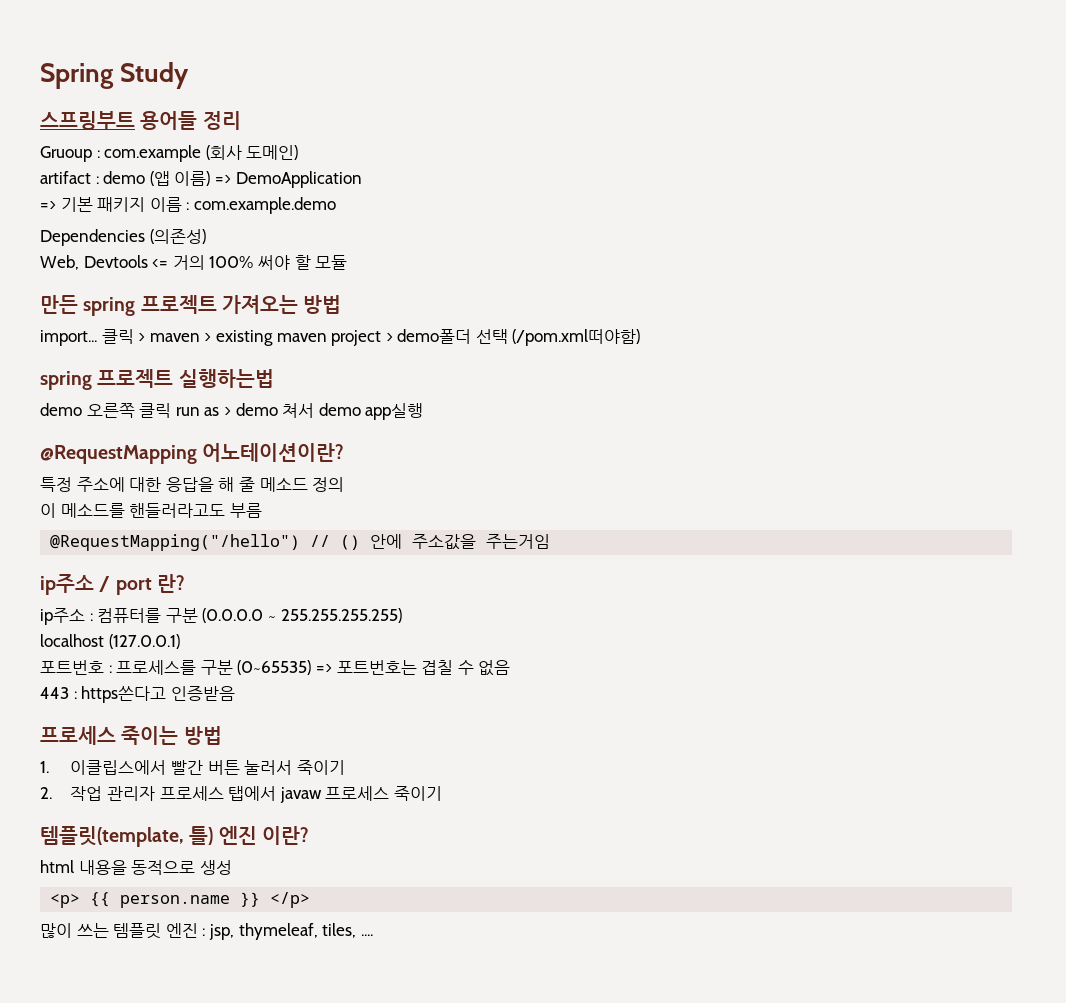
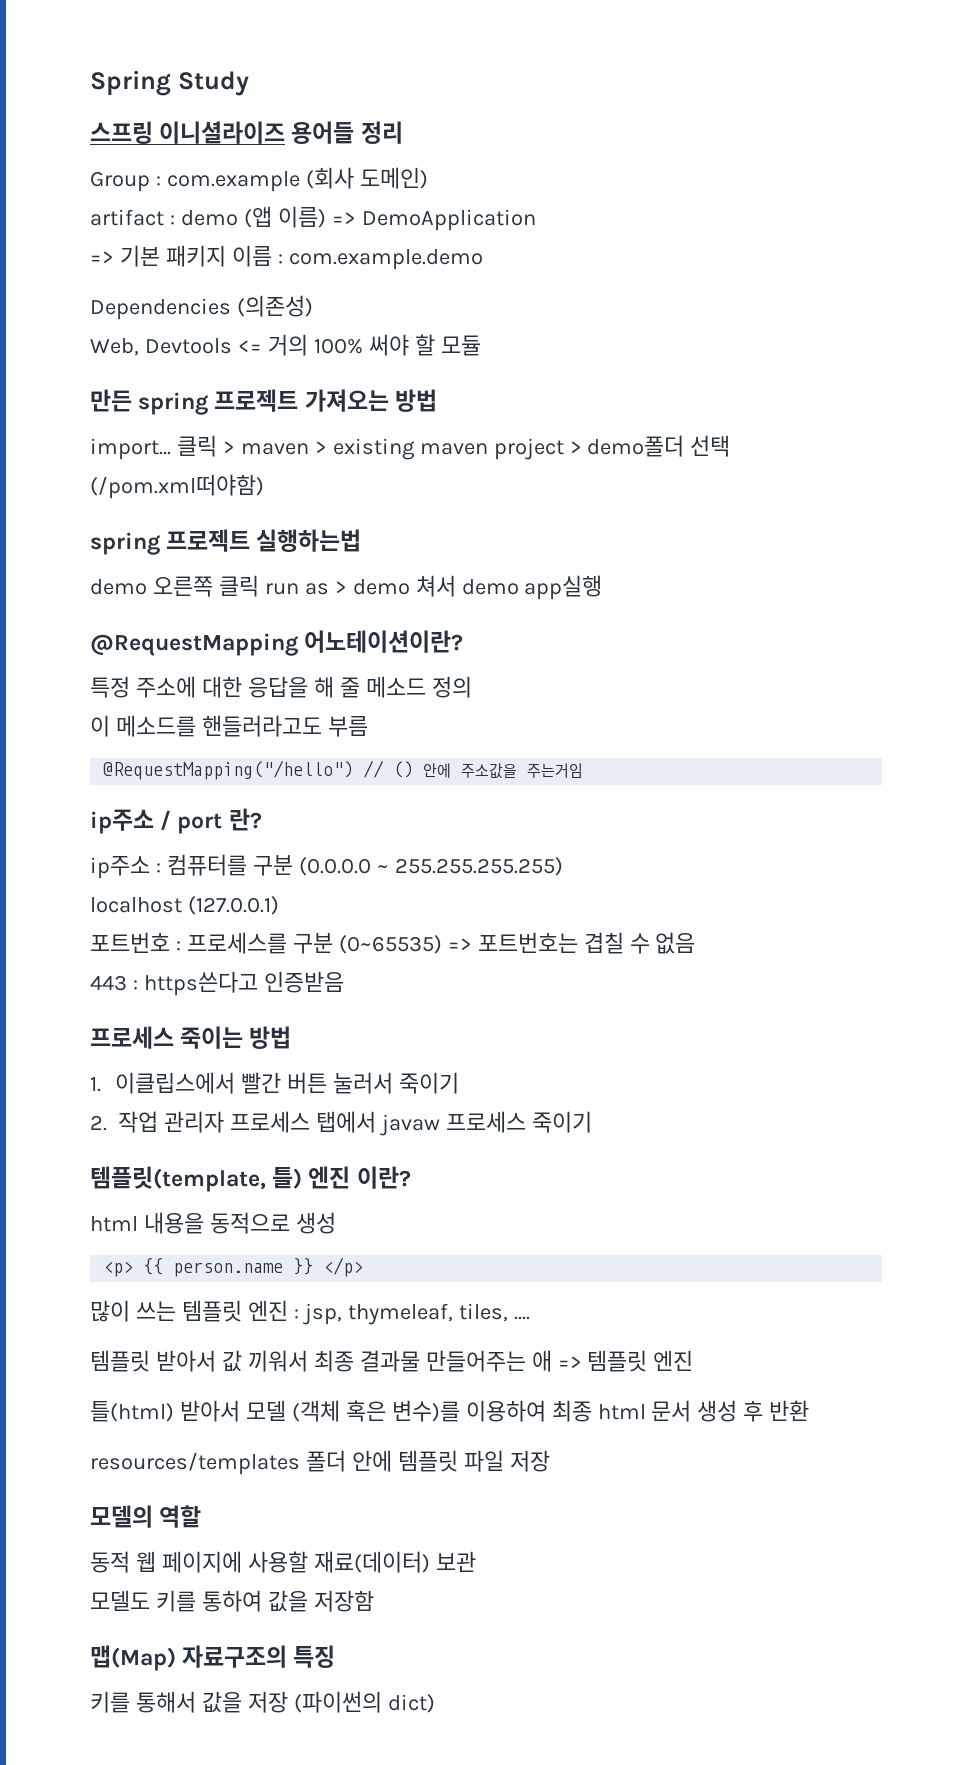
[40,111,135,130] 스프링부트 -> [90,121,286,144] 스프링 이니셜라이즈
[40,146,92,162] Gruoup -> [90,171,150,192] Group
(373, 935) none -> [90,1350,694,1372] [90,1400,810,1422] [90,1450,550,1475] [90,1505,202,1528] [90,1551,476,1573] [90,1590,374,1612] [90,1645,336,1671] [90,1691,435,1713] // 템플릿 받아서 값 끼워서 최종 결과물 만들어주는 애 => 템플릿 엔진 // 틀(html) 받아서 모델 (객체 혹은 변수)를 이용하여 최종 html 문서 생성 후 반환 // resources/templates 폴더 안에 템플릿 파일 저장 // 모델의 역할 // 동적 웹 페이지에 사용할 재료(데이터) 보관 // 모델도 키를 통하여 값을 저장함 // 맵(Map) 자료구조의 특징 // 키를 통해서 값을 저장 (파이썬의 dict)

